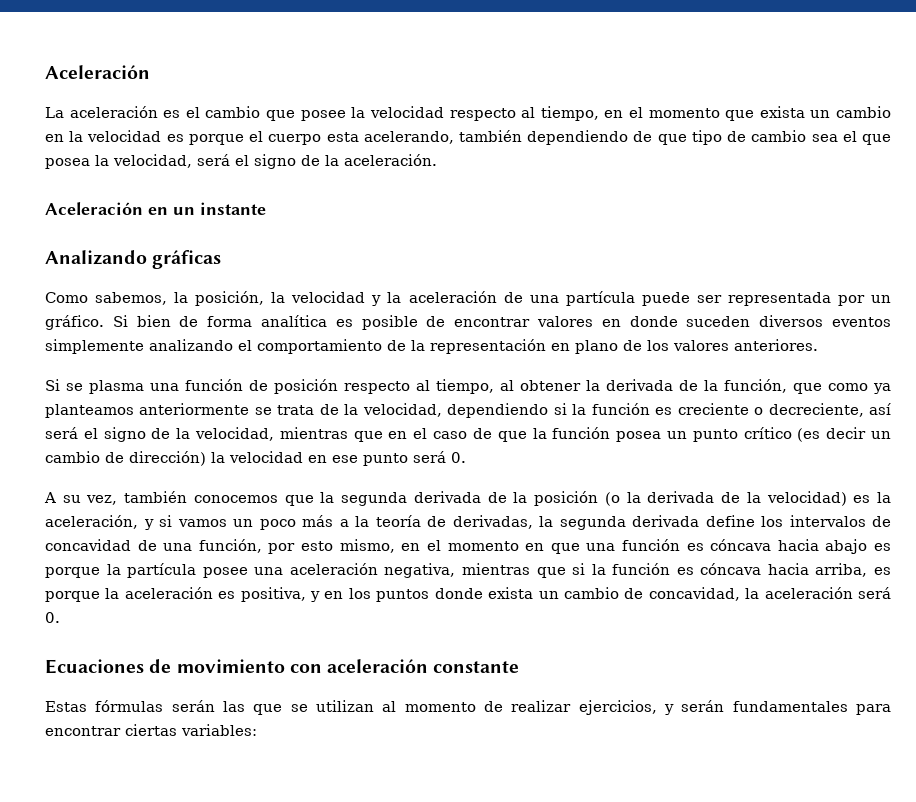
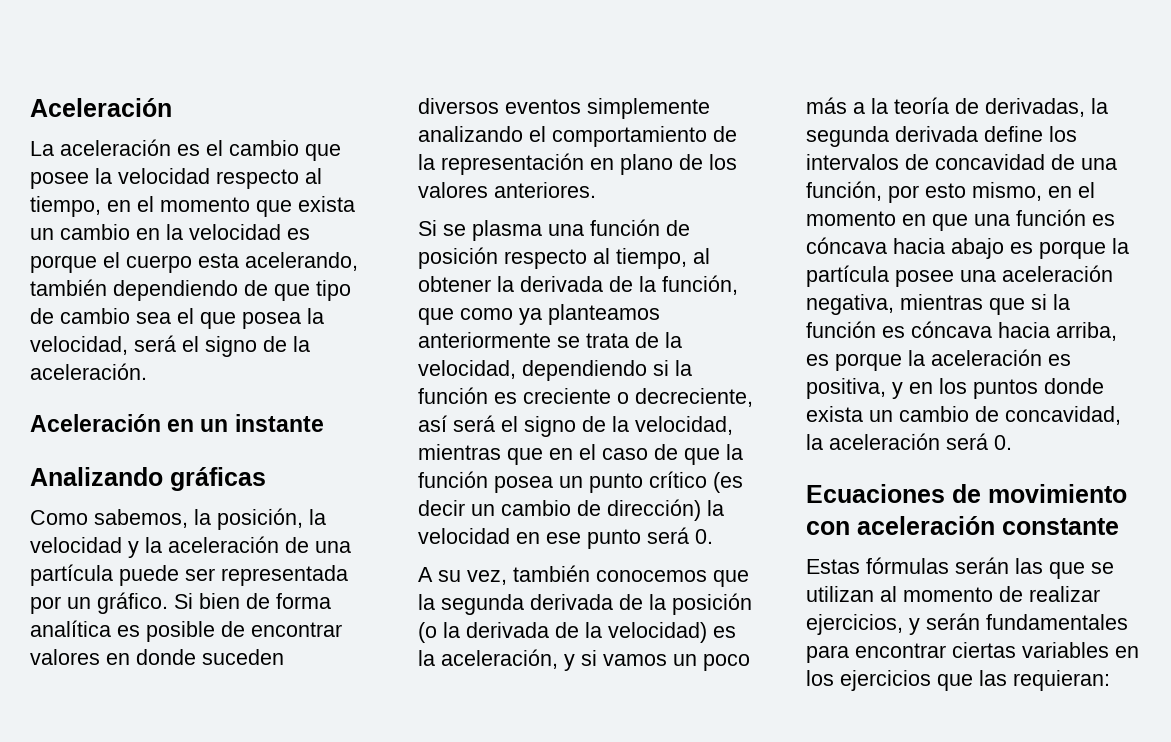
[181,724,257,736] variables: -> [1022,642,1139,658] [806,670,1110,691] variables en los ejercicios que las requieran:

